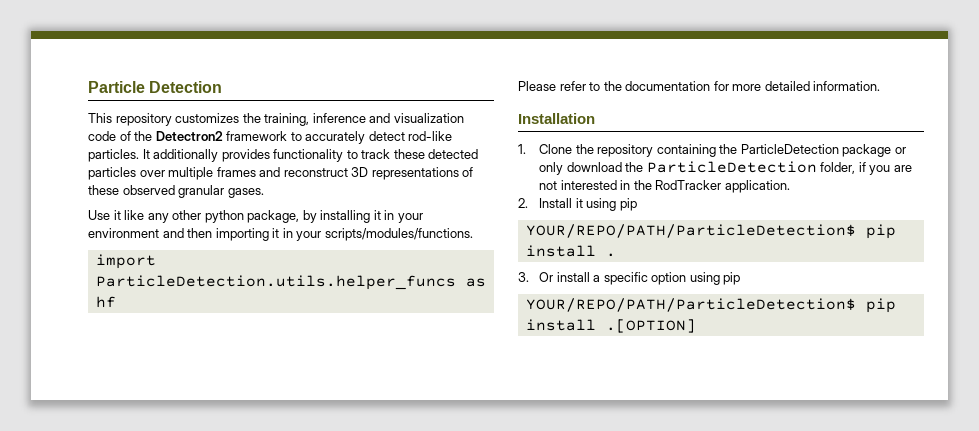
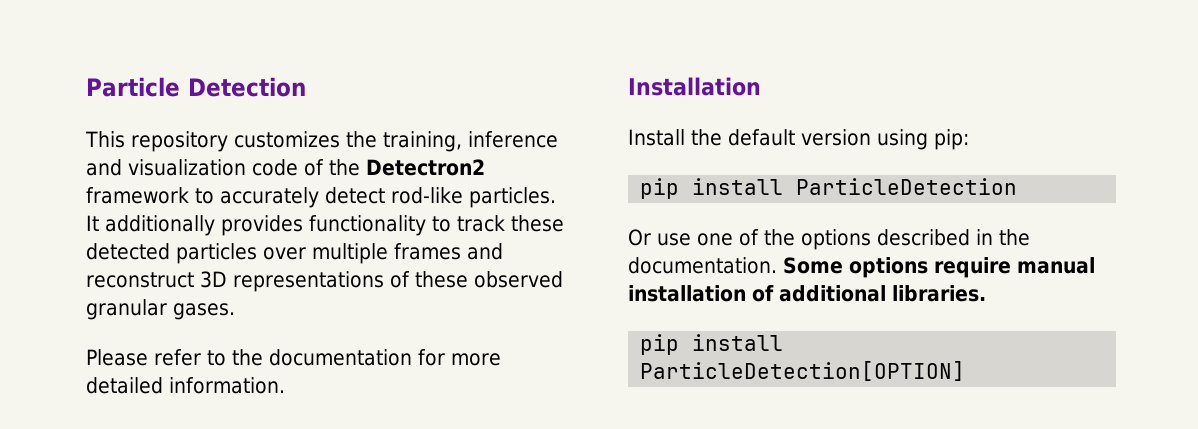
[88,210,423,223] [88,228,473,241] [95,254,156,269] [95,275,486,290] [95,296,116,308] // Use it like any other python package, by installing it in your environment and then importing it in your scripts/modules/functions. // import ParticleDetection.utils.helper_funcs as hf -> (235, 311) none
[518,144,906,157] [539,161,912,175] [539,180,790,193] [518,198,637,211] [525,224,896,239] [525,245,616,257] [518,272,741,285] [525,298,896,313] [525,319,696,333] 1. Clone the repository containing the ParticleDetection package or only download the ParticleDetection folder, if you are not interested in the RodTracker application. // 2. Install it using pip // YOUR/REPO/PATH/ParticleDetection$ pip install . // 3. Or install a specific option using pip // YOUR/REPO/PATH/ParticleDetection$ pip install .[OPTION] -> [628,129,969,150] [640,178,1018,199] [628,229,1030,250] [628,257,1095,278] [628,285,986,302] [640,334,784,355] [640,361,966,381] Install the default version using pip: // pip install ParticleDetection // Or use one of the options described in the documentation. Some options require manual installation of additional libraries. // pip install ParticleDetection[OPTION]

